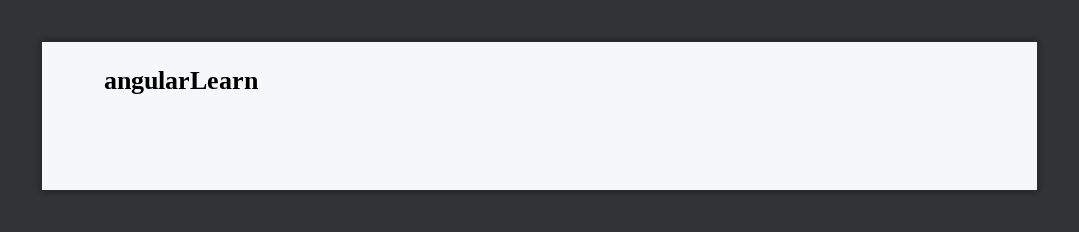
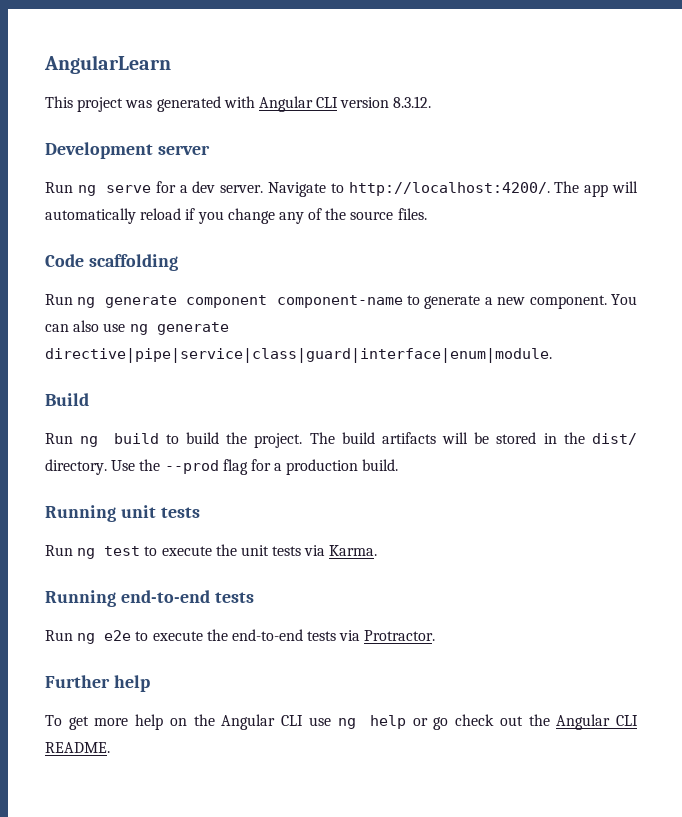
[104,71,259,94] angularLearn -> [44,55,171,74] [45,96,432,112] [45,142,210,159] [45,181,638,197] [45,208,427,224] [45,254,178,271] [45,294,637,309] [45,320,229,335] [45,348,552,363] [45,393,89,406] [45,432,637,448] [45,459,399,475] [45,505,200,522] [45,544,378,559] [45,590,254,607] [45,629,436,644] [45,675,150,692] [45,714,639,730] [45,742,110,753] AngularLearn // This project was generated with Angular CLI version 8.3.12. // Development server // Run ng serve for a dev server. Navigate to http://localhost:4200/. The app will automatically reload if you change any of the source files. // Code scaffolding // Run ng generate component component-name to generate a new component. You can also use ng generate directive|pipe|service|class|guard|interface|enum|module. // Build // Run ng build to build the project. The build artifacts will be stored in the dist/ directory. Use the --prod flag for a production build. // Running unit tests // Run ng test to execute the unit tests via Karma. // Running end-to-end tests // Run ng e2e to execute the end-to-end tests via Protractor. // Further help // To get more help on the Angular CLI use ng help or go check out the Angular CLI README.

